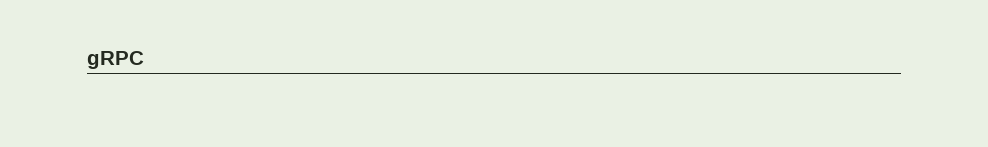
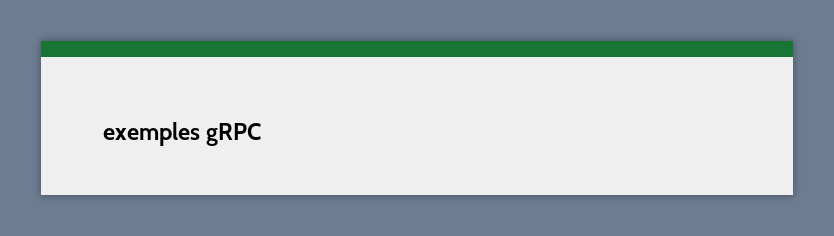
(87, 60) none -> [103,122,200,146] exemples

